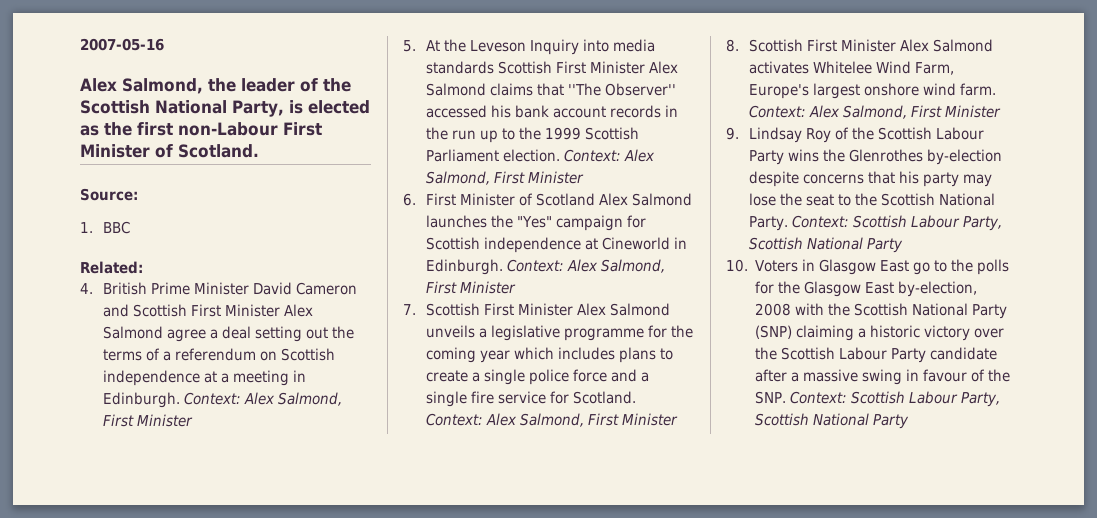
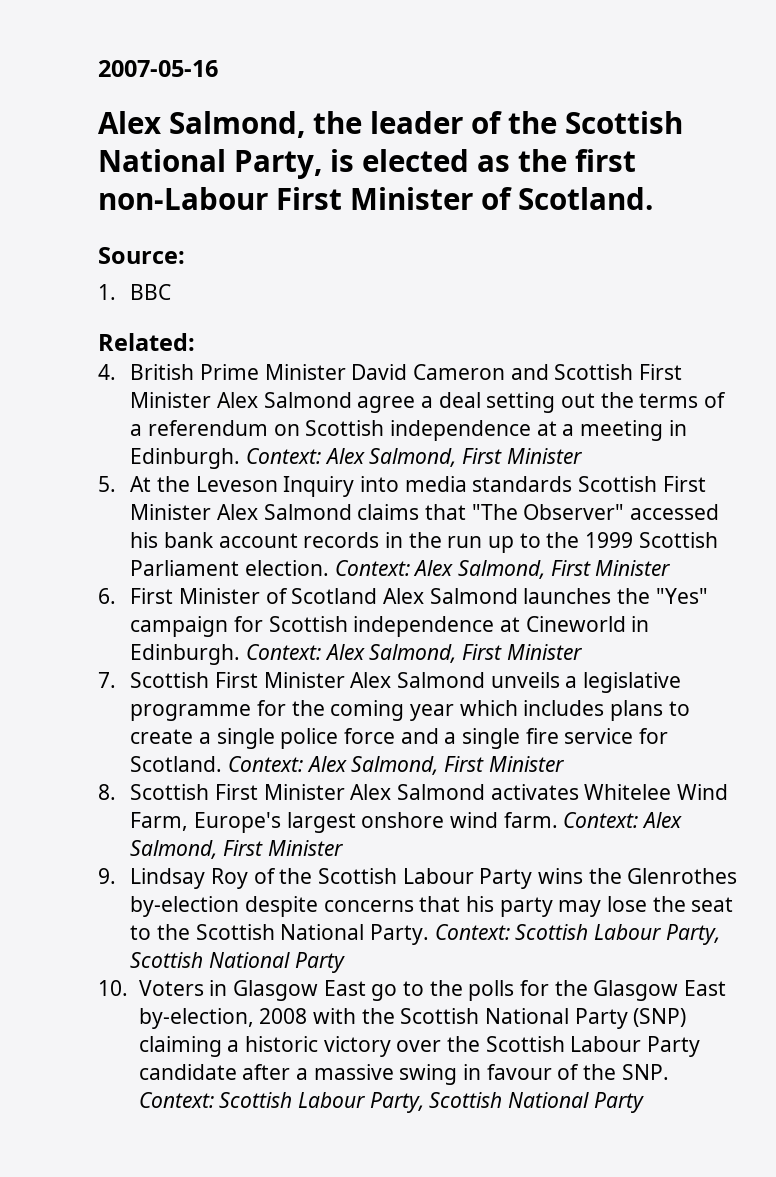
[568,83,677,96] ''The Observer'' -> [471,504,625,520] "The Observer"

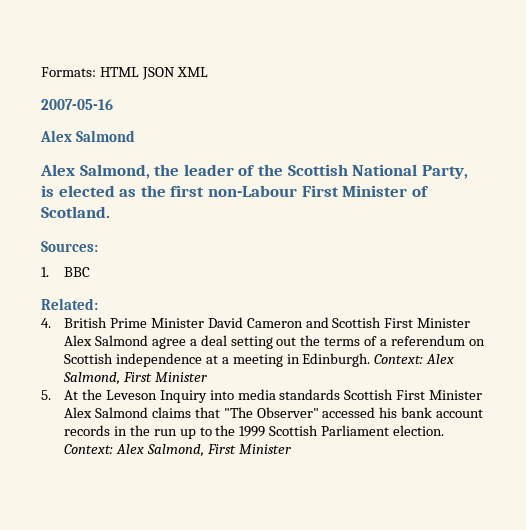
(98, 68) none -> [41,67,208,80] Formats: HTML JSON XML //
(218, 68) none -> [40,130,135,142] // Alex Salmond
[98,247,185,264] Source: -> [41,241,98,252] Sources:
[98,588,708,604] [130,616,650,637] [130,644,583,665] [98,672,681,693] [130,700,690,721] [130,728,668,749] [130,756,565,775] [98,784,728,800] [130,812,682,833] [130,840,344,859] [98,868,738,889] [130,896,734,917] [130,924,720,945] [130,952,345,973] [98,980,726,1001] [138,1008,687,1029] [138,1036,700,1057] [138,1064,669,1085] [138,1092,644,1113] // 6. First Minister of Scotland Alex Salmond launches the "Yes" campaign for Scottish independence at Cineworld in Edinburgh. Context: Alex Salmond, First Minister // 7. Scottish First Minister Alex Salmond unveils a legislative programme for the coming year which includes plans to create a single police force and a single fire service for Scotland. Context: Alex Salmond, First Minister // 8. Scottish First Minister Alex Salmond activates Whitelee Wind Farm, Europe's largest onshore wind farm. Context: Alex Salmond, First Minister // 9. Lindsay Roy of the Scottish Labour Party wins the Glenrothes by-election despite concerns that his party may lose the seat to the Scottish National Party. Context: Scottish Labour Party, Scottish National Party // 10. Voters in Glasgow East go to the polls for the Glasgow East by-election, 2008 with the Scottish National Party (SNP) claiming a historic victory over the Scottish Labour Party candidate after a massive swing in favour of the SNP. Context: Scottish Labour Party, Scottish National Party -> (291, 449) none

